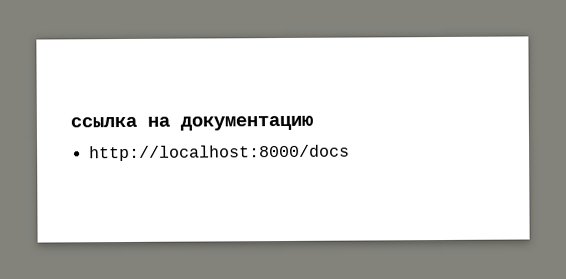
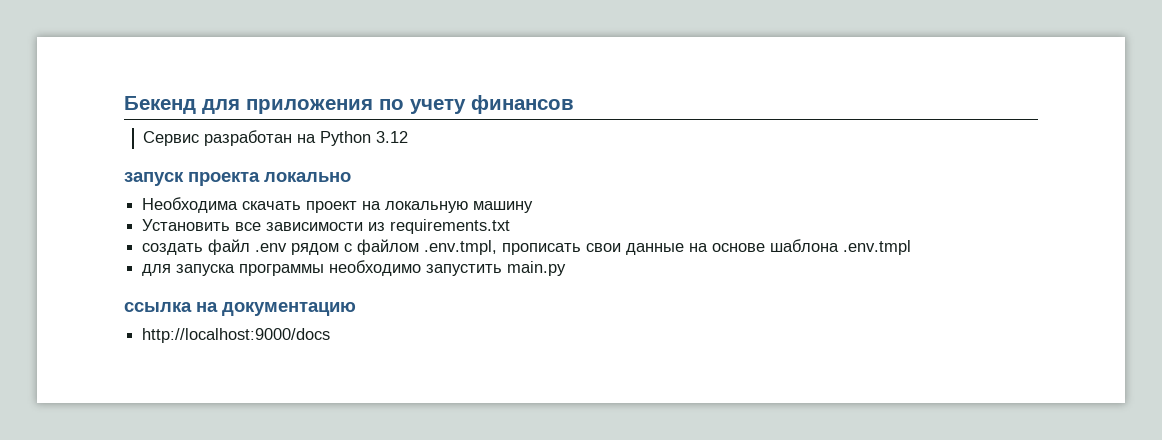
(70, 122) none -> [124,95,574,114] [143,130,409,146] [124,172,351,186] [142,197,534,213] [142,219,511,234] [142,239,912,255] [142,260,567,276] Бекенд для приложения по учету финансов // Сервис разработан на Python 3.12 // запуск проекта локально // Необходима скачать проект на локальную машину // Установить все зависимости из requirements.txt // создать файл .env рядом с файлом .env.tmpl, прописать свои данные на основе шаблона .env.tmpl // для запуска программы необходимо запустить main.py //
[89,144,351,162] http://localhost:8000/docs -> [142,328,331,343] http://localhost:9000/docs

